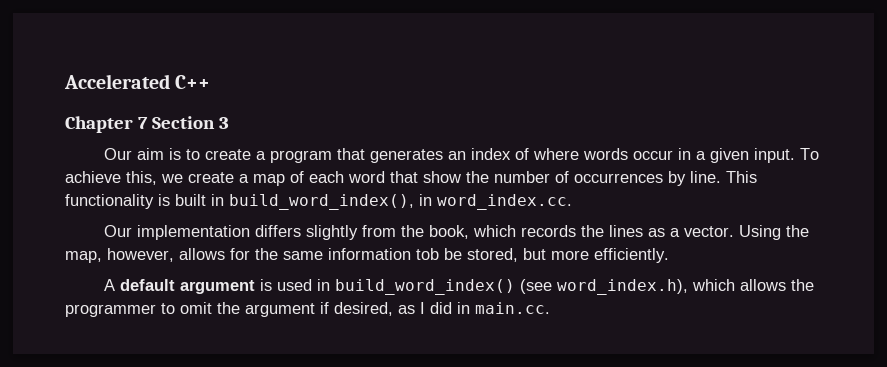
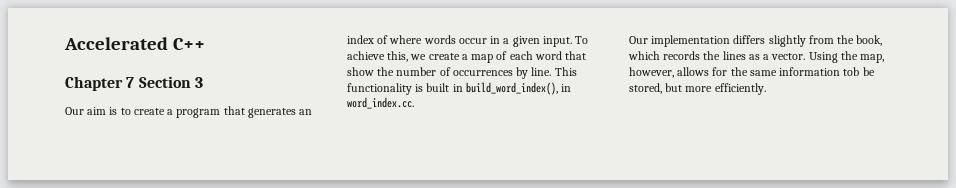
[103,279,814,295] [65,302,550,317] // A default argument is used in build_word_index() (see word_index.h), which allows the programmer to omit the argument if desired, as I did in main.cc. -> (766, 89) none

